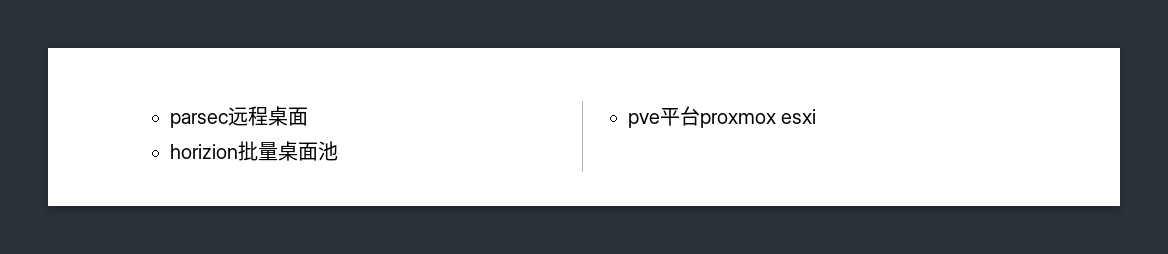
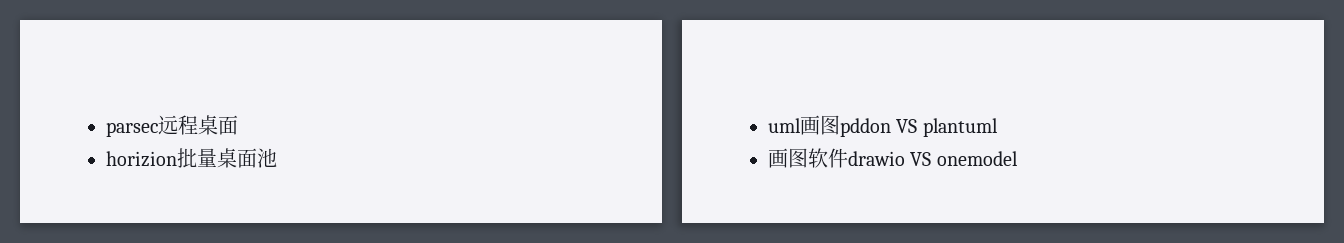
[628,106,817,128] pve平台proxmox esxi -> [768,115,998,137] [768,148,1018,168] uml画图pddon VS plantuml // 画图软件drawio VS onemodel

